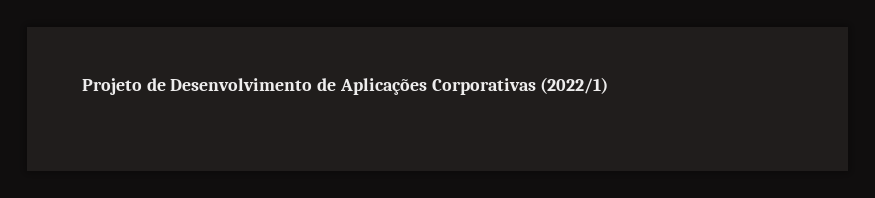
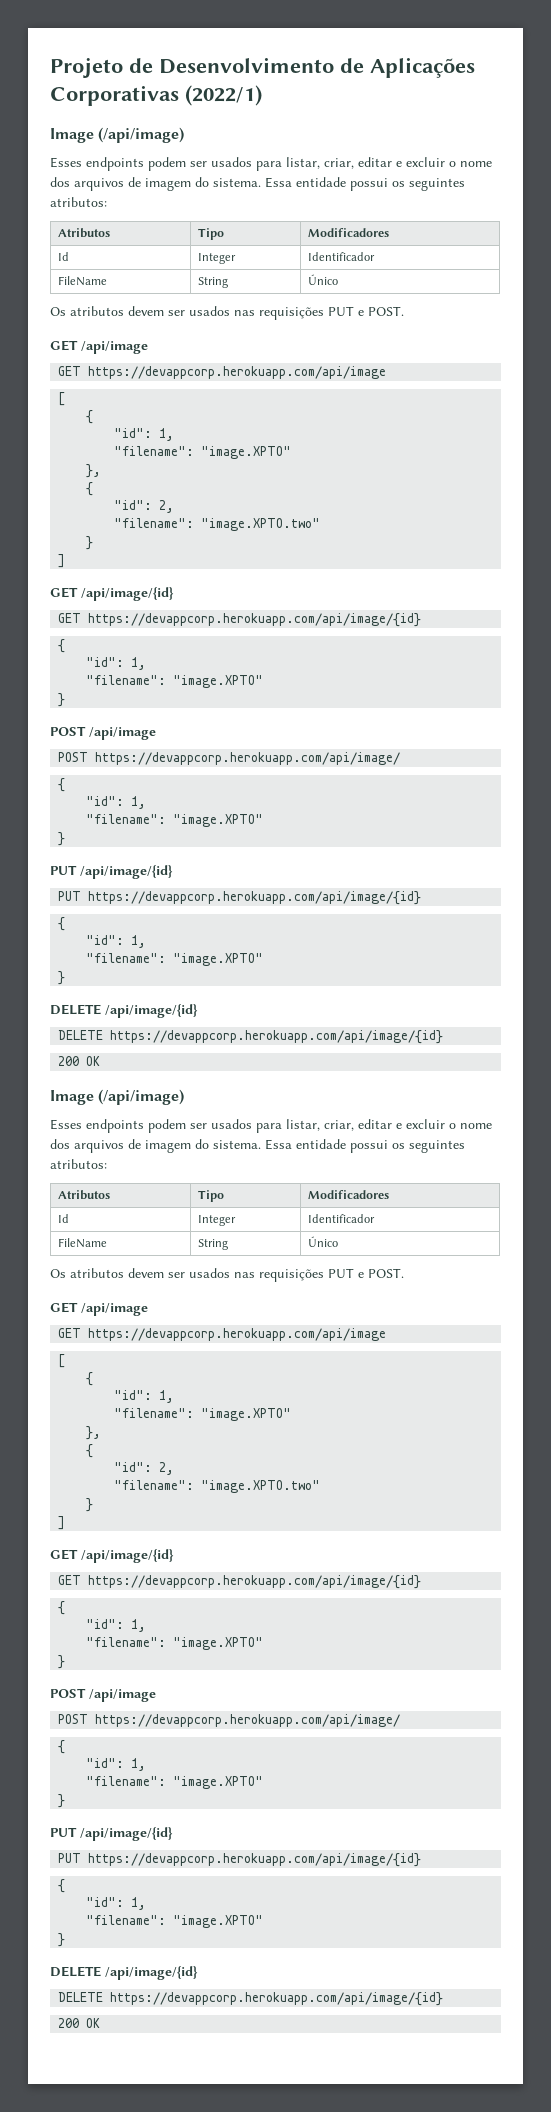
(609, 85) none -> [50,127,185,143] [50,157,492,171] [50,177,465,191] [50,197,107,207] [58,228,111,238] [198,228,225,240] [308,228,390,237] [58,252,70,261] [198,253,237,264] [308,252,376,261] [58,276,108,286] [198,277,229,288] [308,274,339,285] [50,306,404,320] [50,340,148,354] [58,366,387,379] [58,392,66,406] [86,410,94,424] [114,428,175,441] [114,446,292,459] [86,464,102,478] [86,482,94,496] [114,500,175,513] [114,518,321,531] [86,536,94,550] [58,554,66,568] [50,587,174,601] [58,613,422,627] [58,639,66,653] [86,657,147,670] [86,675,264,688] [58,693,66,707] [50,726,156,740] [58,752,401,765] [58,778,66,792] [86,796,147,809] [86,814,264,827] [58,832,66,846] [50,865,173,879] [58,891,422,905] [58,917,66,931] [86,935,147,948] [86,953,264,966] [58,971,66,985] [50,1004,198,1018] [58,1030,444,1044] [58,1056,101,1066] [50,1089,185,1105] [50,1119,492,1133] [50,1139,465,1153] [50,1159,107,1169] [58,1190,111,1200] [198,1190,225,1202] [308,1190,390,1199] [58,1214,70,1223] [198,1215,237,1226] [308,1214,376,1223] [58,1238,108,1248] [198,1239,229,1250] [308,1236,339,1247] [50,1268,404,1282] [50,1302,148,1316] [58,1328,387,1341] [58,1354,66,1368] [86,1372,94,1386] [114,1390,175,1403] [114,1408,292,1421] [86,1426,102,1440] [86,1444,94,1458] [114,1462,175,1475] [114,1480,321,1493] [86,1498,94,1512] [58,1516,66,1530] [50,1549,174,1563] [58,1575,422,1589] [58,1601,66,1615] [86,1619,147,1632] [86,1637,264,1650] [58,1655,66,1669] [50,1688,156,1702] [58,1714,401,1727] [58,1740,66,1754] [86,1758,147,1771] [86,1776,264,1789] [58,1794,66,1808] [50,1827,173,1841] [58,1853,422,1867] [58,1879,66,1893] [86,1897,147,1910] [86,1915,264,1928] [58,1933,66,1947] [50,1966,198,1980] [58,1992,444,2006] [58,2018,101,2028] // Image (/api/image) // Esses endpoints podem ser usados para listar, criar, editar e excluir o nome dos arquivos de imagem do sistema. Essa entidade possui os seguintes atributos: // Atributos | Tipo | Modificadores // Id | Integer | Identificador // FileName | String | Único // Os atributos devem ser usados nas requisições PUT e POST. // GET /api/image // GET https://devappcorp.herokuapp.com/api/image // [ // { // "id": 1, // "filename": "image.XPTO" // }, // { // "id": 2, // "filename": "image.XPTO.two" // } // ] // GET /api/image/{id} // GET https://devappcorp.herokuapp.com/api/image/{id} // { // "id": 1, // "filename": "image.XPTO" // } // POST /api/image // POST https://devappcorp.herokuapp.com/api/image/ // { // "id": 1, // "filename": "image.XPTO" // } // PUT /api/image/{id} // PUT https://devappcorp.herokuapp.com/api/image/{id} // { // "id": 1, // "filename": "image.XPTO" // } // DELETE /api/image/{id} // DELETE https://devappcorp.herokuapp.com/api/image/{id} // 200 OK // Image (/api/image) // Esses endpoints podem ser usados para listar, criar, editar e excluir o nome dos arquivos de imagem do sistema. Essa entidade possui os seguintes atributos: // Atributos | Tipo | Modificadores // Id | Integer | Identificador // FileName | String | Único // Os atributos devem ser usados nas requisições PUT e POST. // GET /api/image // GET https://devappcorp.herokuapp.com/api/image // [ // { // "id": 1, // "filename": "image.XPTO" // }, // { // "id": 2, // "filename": "image.XPTO.two" // } // ] // GET /api/image/{id} // GET https://devappcorp.herokuapp.com/api/image/{id} // { // "id": 1, // "filename": "image.XPTO" // } // POST /api/image // POST https://devappcorp.herokuapp.com/api/image/ // { // "id": 1, // "filename": "image.XPTO" // } // PUT /api/image/{id} // PUT https://devappcorp.herokuapp.com/api/image/{id} // { // "id": 1, // "filename": "image.XPTO" // } // DELETE /api/image/{id} // DELETE https://devappcorp.herokuapp.com/api/image/{id} // 200 OK

